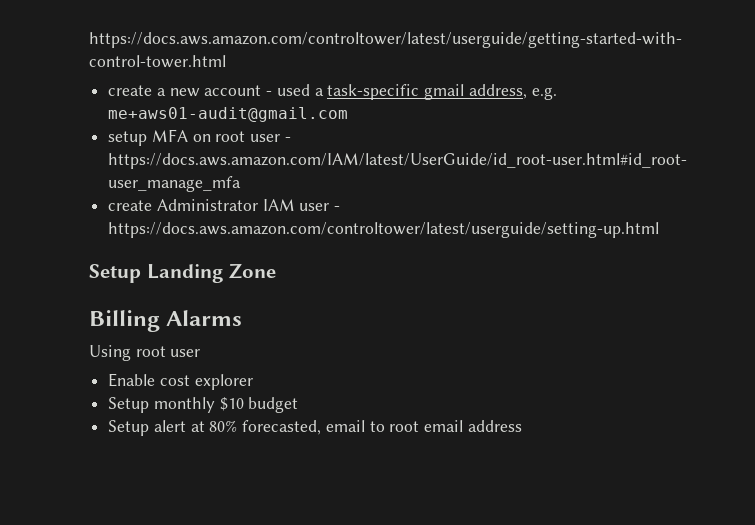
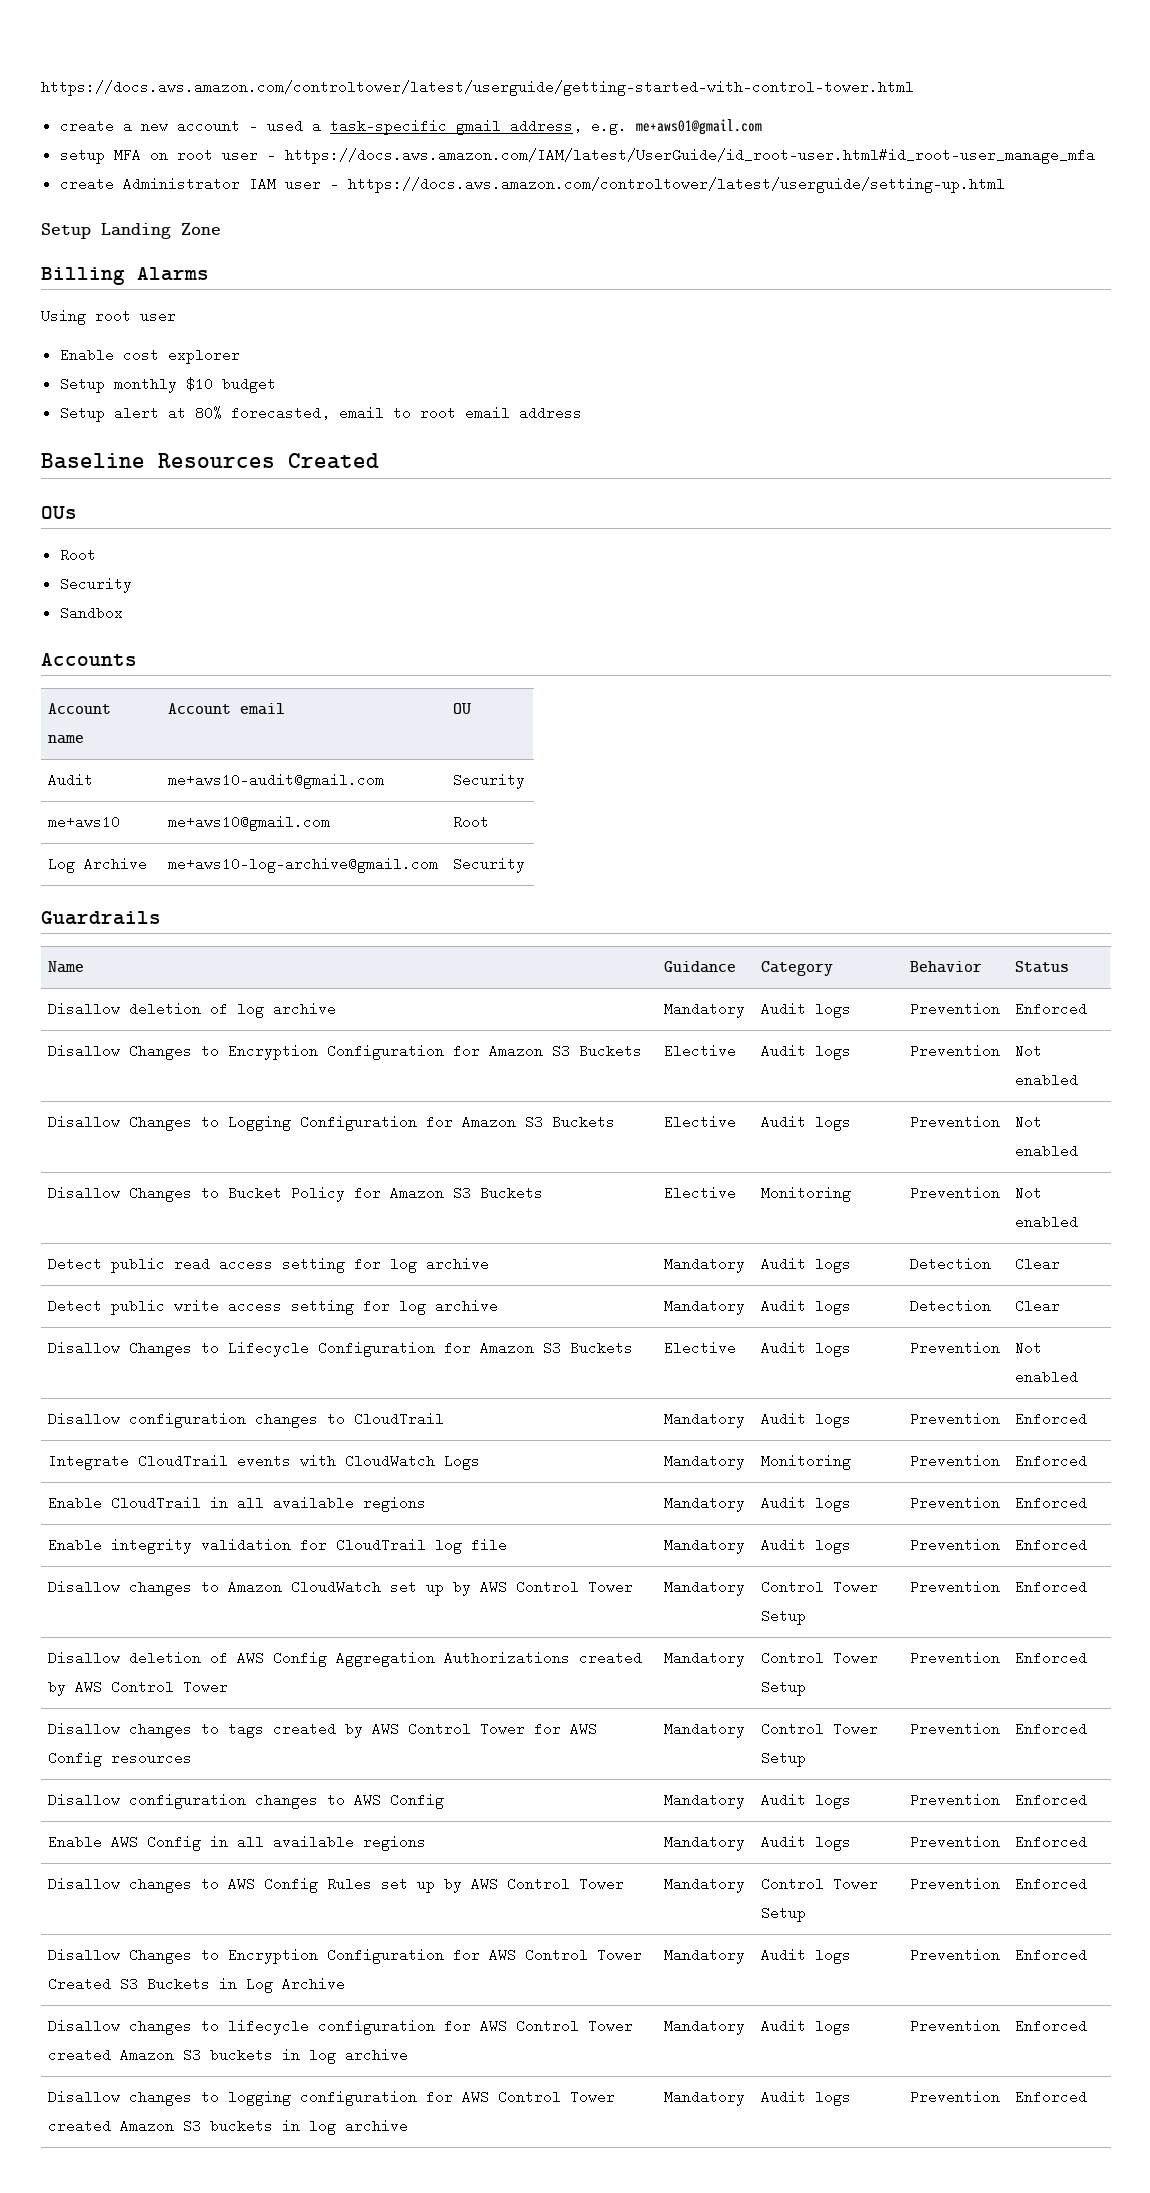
[108,107,349,122] me+aws01-audit@gmail.com -> [635,119,762,135] me+aws01@gmail.com
(522, 426) none -> [41,453,379,469] [41,506,77,519] [59,548,96,562] [59,577,132,593] [59,606,123,620] [41,653,137,666] [48,703,112,714] [48,734,85,744] [168,703,286,715] [453,703,472,714] [48,773,94,787] [168,773,385,789] [453,773,526,789] [48,815,121,829] [168,815,331,831] [453,815,490,829] [48,857,148,873] [168,857,439,873] [453,857,526,873] [41,911,161,925] [48,961,85,973] [664,961,737,973] [761,961,834,976] [910,961,983,973] [1015,961,1070,973] [48,1002,337,1018] [664,1002,746,1018] [761,1002,852,1018] [910,1002,1001,1016] [1015,1002,1088,1016] [48,1044,643,1060] [664,1044,737,1058] [761,1044,852,1060] [910,1044,1001,1058] [1015,1044,1043,1058] [1015,1073,1079,1087] [48,1115,616,1131] [664,1115,737,1129] [761,1115,852,1131] [910,1115,1001,1129] [1015,1115,1043,1129] [1015,1144,1079,1158] [48,1186,544,1202] [664,1186,737,1200] [761,1186,852,1202] [910,1186,1001,1200] [1015,1186,1043,1200] [1015,1215,1079,1229] [48,1257,490,1273] [664,1257,746,1273] [761,1257,852,1273] [910,1257,992,1271] [1015,1257,1061,1271] [48,1299,499,1315] [664,1299,746,1315] [761,1299,852,1315] [910,1299,992,1313] [1015,1299,1061,1313] [48,1341,634,1357] [664,1341,737,1355] [761,1341,852,1357] [910,1341,1001,1355] [1015,1341,1043,1355] [1015,1370,1079,1384] [48,1412,445,1428] [664,1412,746,1428] [761,1412,852,1428] [910,1412,1001,1426] [1015,1412,1088,1426] [48,1454,481,1470] [664,1454,746,1470] [761,1454,852,1470] [910,1454,1001,1468] [1015,1454,1088,1468] [48,1496,427,1512] [664,1496,746,1512] [761,1496,852,1512] [910,1496,1001,1510] [1015,1496,1088,1510] [48,1538,508,1554] [664,1538,746,1554] [761,1538,852,1554] [910,1538,1001,1552] [1015,1538,1088,1552] [48,1580,634,1596] [664,1580,746,1596] [761,1580,879,1594] [761,1609,807,1625] [910,1580,1001,1594] [1015,1580,1088,1594] [48,1651,643,1667] [48,1680,229,1696] [664,1651,746,1667] [761,1651,879,1665] [761,1680,807,1696] [910,1651,1001,1665] [1015,1651,1088,1665] [48,1722,598,1738] [48,1751,193,1767] [664,1722,746,1738] [761,1722,879,1736] [761,1751,807,1767] [910,1722,1001,1736] [1015,1722,1088,1736] [48,1793,445,1809] [664,1793,746,1809] [761,1793,852,1809] [910,1793,1001,1807] [1015,1793,1088,1807] [48,1835,427,1851] [664,1835,746,1851] [761,1835,852,1851] [910,1835,1001,1849] [1015,1835,1088,1849] [48,1877,625,1893] [664,1877,746,1893] [761,1877,879,1891] [761,1906,807,1922] [910,1877,1001,1891] [1015,1877,1088,1891] [48,1948,643,1964] [48,1977,346,1993] [664,1948,746,1964] [761,1948,852,1964] [910,1948,1001,1962] [1015,1948,1088,1962] [48,2019,634,2035] [48,2048,409,2064] [664,2019,746,2035] [761,2019,852,2035] [910,2019,1001,2033] [1015,2019,1088,2033] [48,2090,616,2106] [48,2119,409,2135] [664,2090,746,2106] [761,2090,852,2106] [910,2090,1001,2104] [1015,2090,1088,2104] // Baseline Resources Created // OUs // Root // Security // Sandbox // Accounts // Account name | Account email | OU // Audit | me+aws10-audit@gmail.com | Security // me+aws10 | me+aws10@gmail.com | Root // Log Archive | me+aws10-log-archive@gmail.com | Security // Guardrails // Name | Guidance | Category | Behavior | Status // Disallow deletion of log archive | Mandatory | Audit logs | Prevention | Enforced // Disallow Changes to Encryption Configuration for Amazon S3 Buckets | Elective | Audit logs | Prevention | Not enabled // Disallow Changes to Logging Configuration for Amazon S3 Buckets | Elective | Audit logs | Prevention | Not enabled // Disallow Changes to Bucket Policy for Amazon S3 Buckets | Elective | Monitoring | Prevention | Not enabled // Detect public read access setting for log archive | Mandatory | Audit logs | Detection | Clear // Detect public write access setting for log archive | Mandatory | Audit logs | Detection | Clear // Disallow Changes to Lifecycle Configuration for Amazon S3 Buckets | Elective | Audit logs | Prevention | Not enabled // Disallow configuration changes to CloudTrail | Mandatory | Audit logs | Prevention | Enforced // Integrate CloudTrail events with CloudWatch Logs | Mandatory | Monitoring | Prevention | Enforced // Enable CloudTrail in all available regions | Mandatory | Audit logs | Prevention | Enforced // Enable integrity validation for CloudTrail log file | Mandatory | Audit logs | Prevention | Enforced // Disallow changes to Amazon CloudWatch set up by AWS Control Tower | Mandatory | Control Tower Setup | Prevention | Enforced // Disallow deletion of AWS Config Aggregation Authorizations created by AWS Control Tower | Mandatory | Control Tower Setup | Prevention | Enforced // Disallow changes to tags created by AWS Control Tower for AWS Config resources | Mandatory | Control Tower Setup | Prevention | Enforced // Disallow configuration changes to AWS Config | Mandatory | Audit logs | Prevention | Enforced // Enable AWS Config in all available regions | Mandatory | Audit logs | Prevention | Enforced // Disallow changes to AWS Config Rules set up by AWS Control Tower | Mandatory | Control Tower Setup | Prevention | Enforced // Disallow Changes to Encryption Configuration for AWS Control Tower Created S3 Buckets in Log Archive | Mandatory | Audit logs | Prevention | Enforced // Disallow changes to lifecycle configuration for AWS Control Tower created Amazon S3 buckets in log archive | Mandatory | Audit logs | Prevention | Enforced // Disallow changes to logging configuration for AWS Control Tower created Amazon S3 buckets in log archive | Mandatory | Audit logs | Prevention | Enforced

